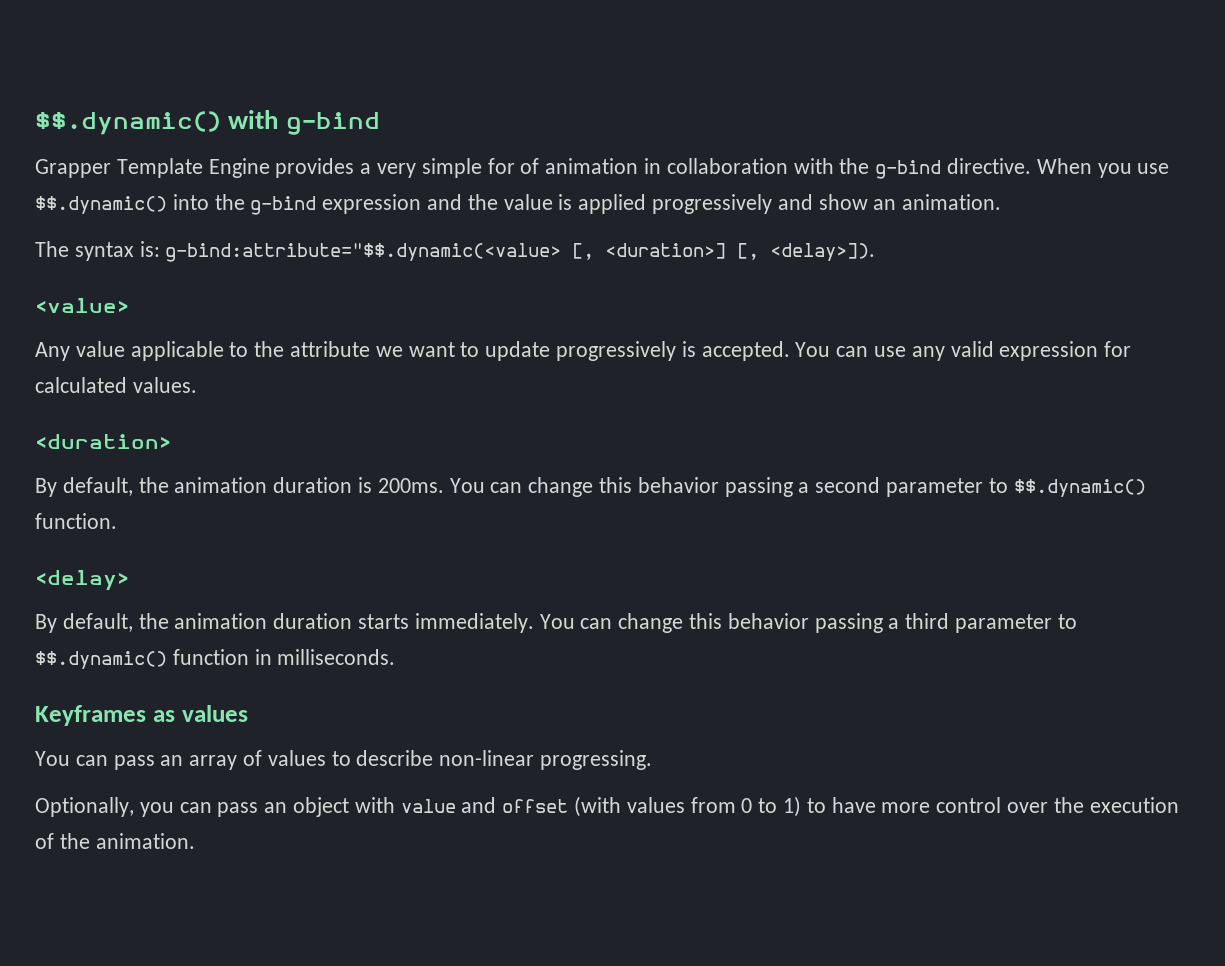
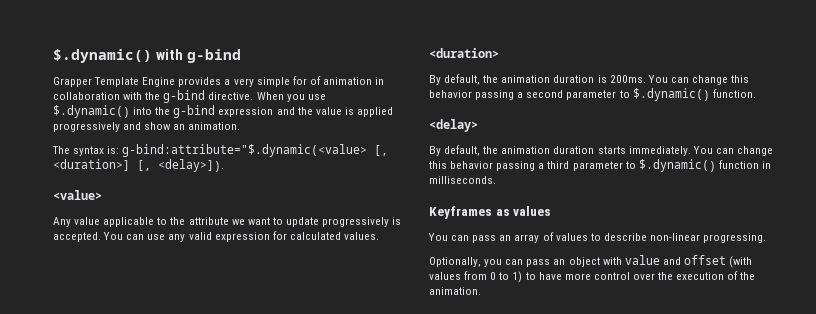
[35,111,221,135] $$.dynamic() -> [53,49,152,63] $.dynamic()
[35,196,167,214] $$.dynamic() -> [53,105,130,118] $.dynamic()
[165,243,562,262] g-bind:attribute="$$.dynamic(<value> -> [122,144,368,157] g-bind:attribute="$.dynamic(<value>
[1013,479,1146,497] $$.dynamic() -> [632,88,710,101] $.dynamic()
[35,651,167,669] $$.dynamic() -> [638,159,716,172] $.dynamic()

